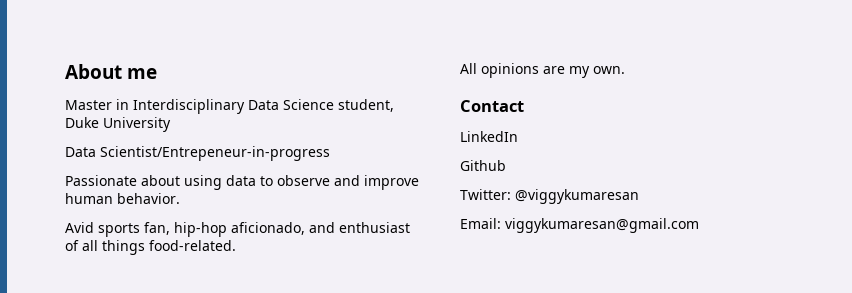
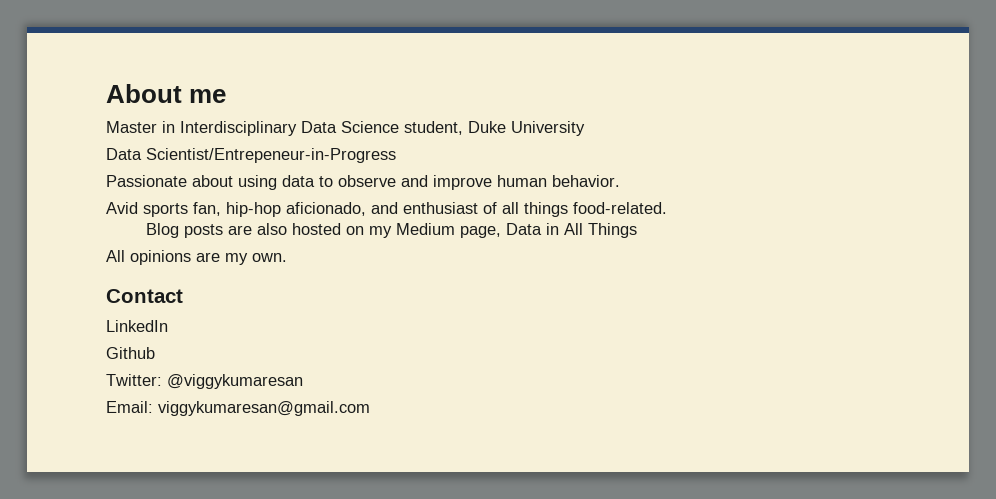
[100,146,330,161] Scientist/Entrepeneur-in-progress -> [146,148,396,163] Scientist/Entrepeneur-in-Progress
(236, 245) none -> [146,223,638,238] // Blog posts are also hosted on my Medium page, Data in All Things

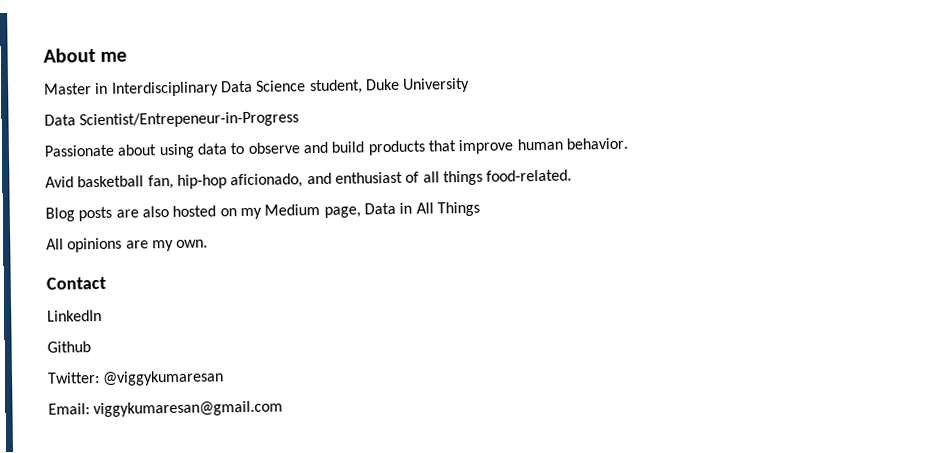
(428, 181) none -> [331,140,456,156] build products that
[143,203,188,217] sports -> [77,175,145,188] basketball

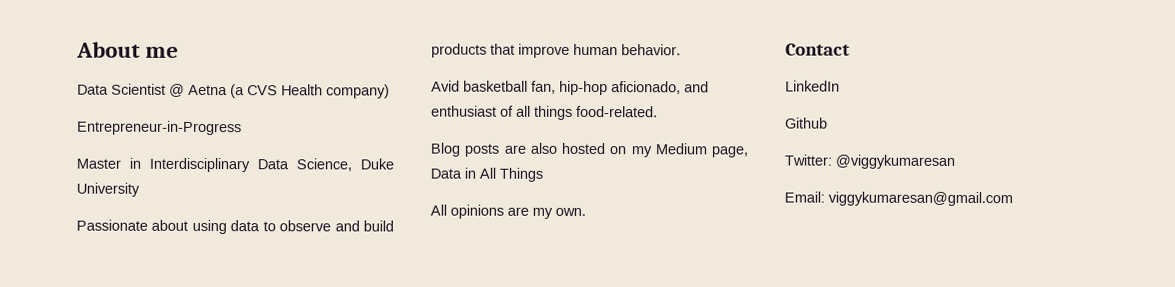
(128, 56) none -> [77,83,390,99] [77,120,242,136] // Data Scientist @ Aetna (a CVS Health company) // Entrepreneur-in-Progress
[255,79,363,95] Science student, -> [296,158,352,172] Science,
[44,111,300,129] // Data Scientist/Entrepeneur-in-Progress -> (140, 189) none

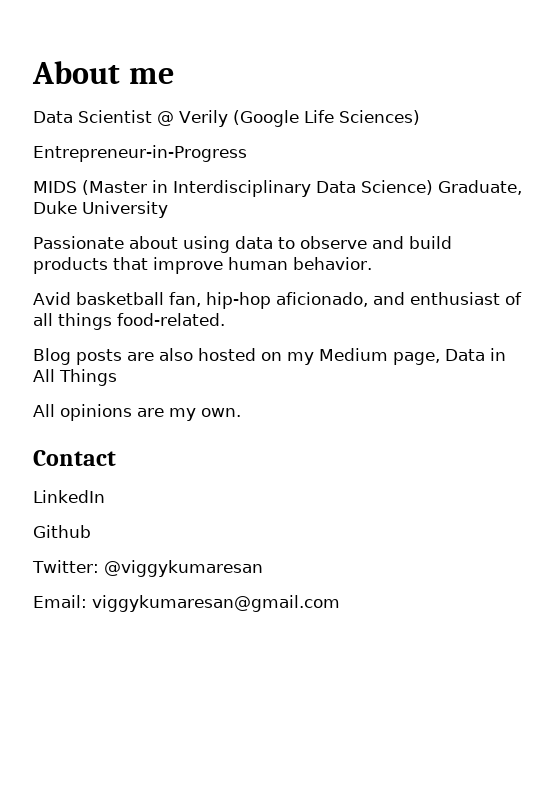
[188,84,390,99] Aetna (a CVS Health company) -> [179,110,420,127] Verily (Google Life Sciences)
[76,158,121,169] Master -> [33,180,147,195] MIDS (Master
[296,158,352,172] Science, -> [361,180,522,195] Science) Graduate,

